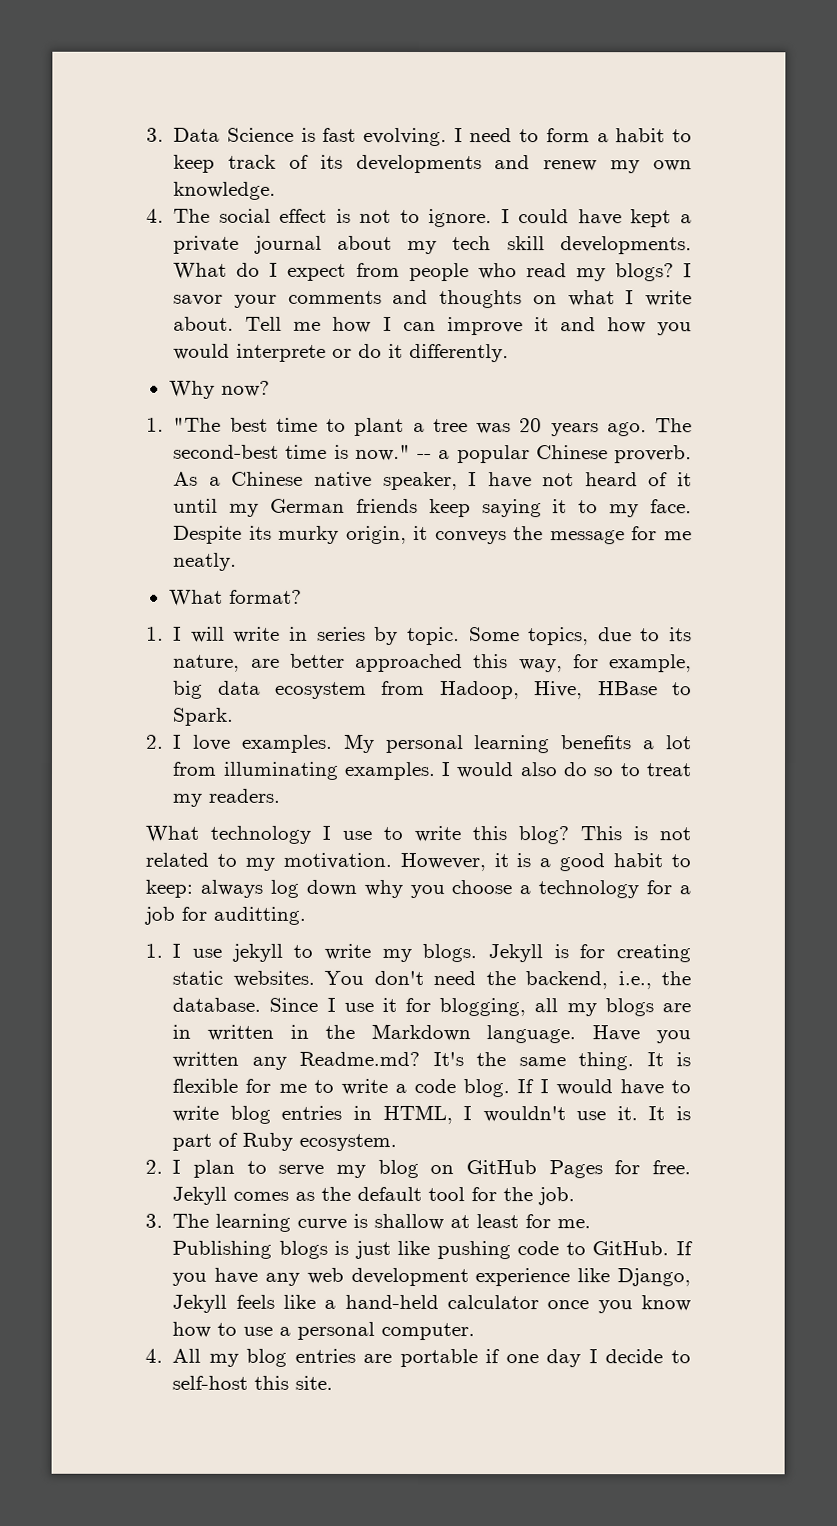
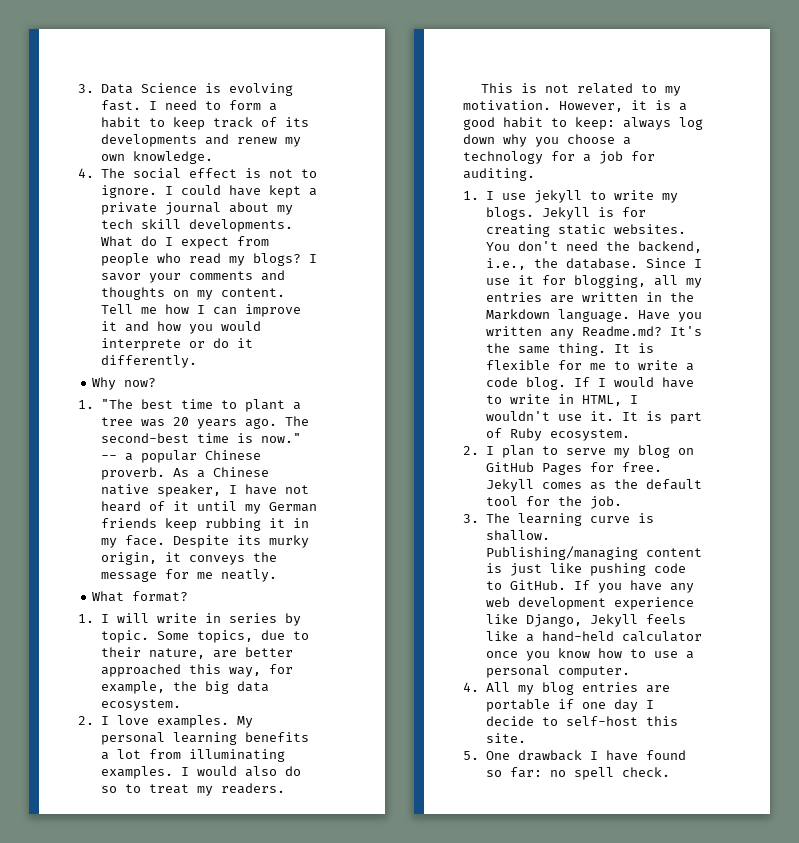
[322,127,448,147] fast evolving. -> [228,83,293,96] [100,100,141,111] evolving fast.
[567,290,692,307] [173,316,235,331] what I write about. -> [196,288,285,300] my content.
[481,499,599,518] saying it to -> [204,518,309,531] rubbing it in
[669,627,693,642] its -> [100,647,141,657] their
(692, 663) none -> [172,681,197,691] the
[275,680,693,700] [173,707,235,726] ecosystem from Hadoop, Hive, HBase to Spark. -> [100,699,181,711] ecosystem.
[145,825,569,845] What technology I use to write this blog? -> (285, 788) none
[213,906,306,925] auditting. -> [463,168,535,181] auditing.
[604,998,692,1017] [172,1024,192,1039] blogs are in -> [485,292,574,303] entries are
[229,1105,343,1124] blog entries -> (550, 399) none
[374,1213,592,1231] [172,1240,328,1259] shallow at least for me. Publishing blogs -> [485,530,550,541] [485,546,702,560] shallow. Publishing/managing content
(334, 1382) none -> [463,750,686,761] [485,767,670,780] // 5. One drawback I have found so far: no spell check.

